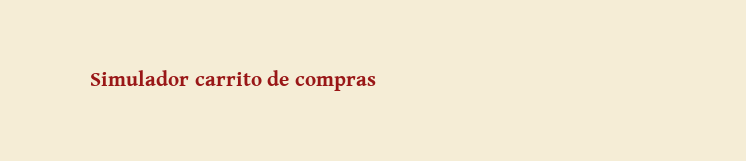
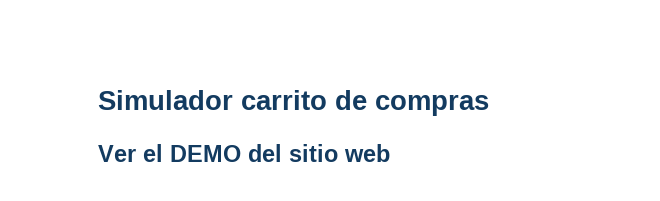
(376, 83) none -> [98,144,390,162] // Ver el DEMO del sitio web

